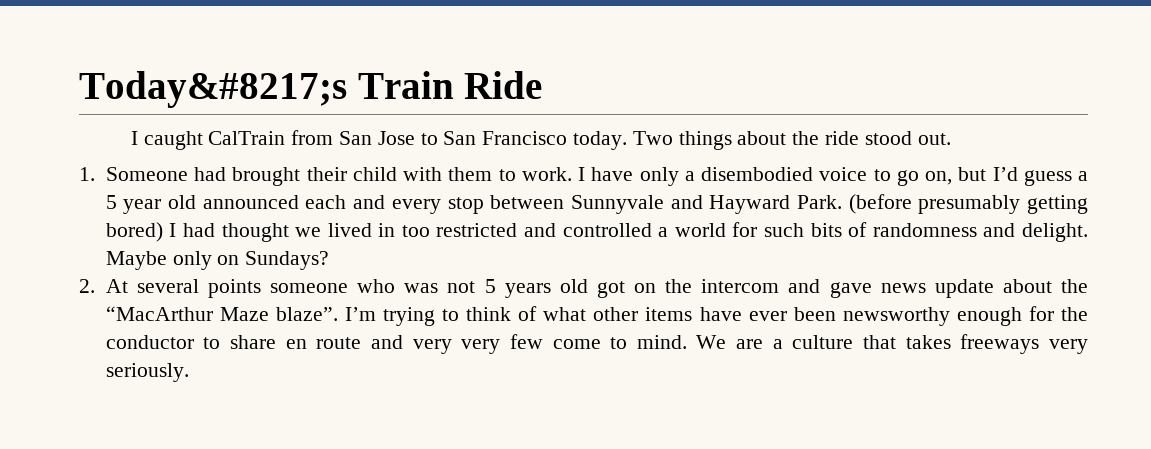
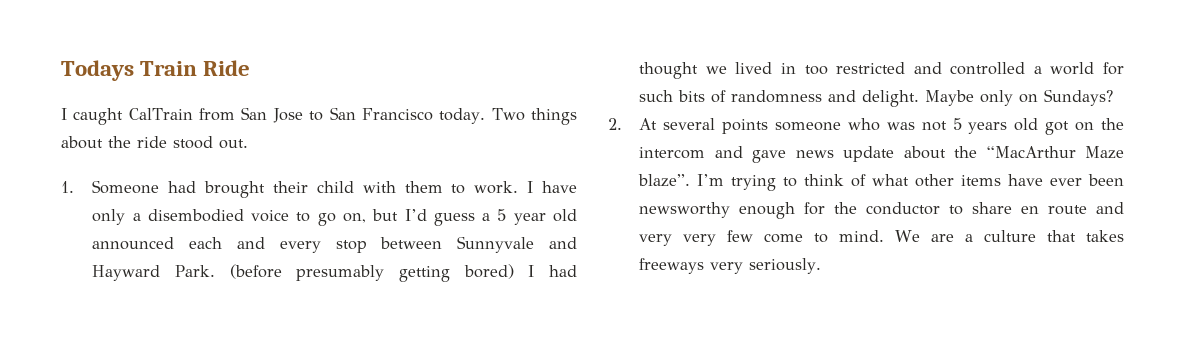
[79,71,347,108] Today&#8217;s -> [61,60,134,81] Todays

